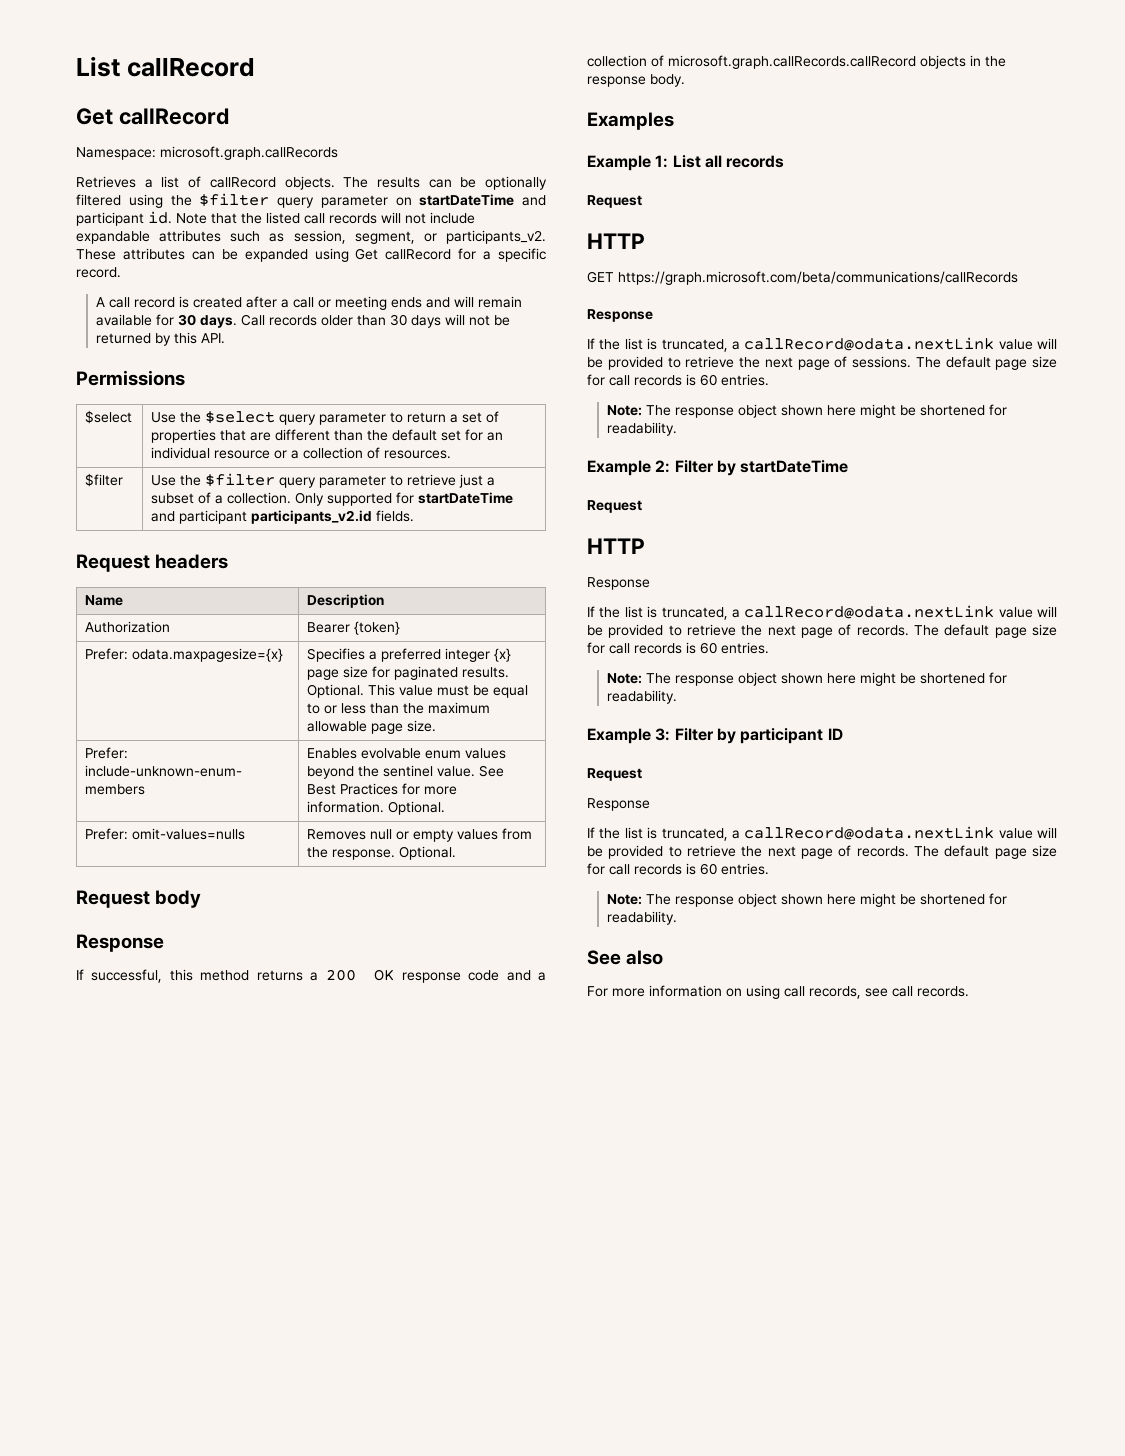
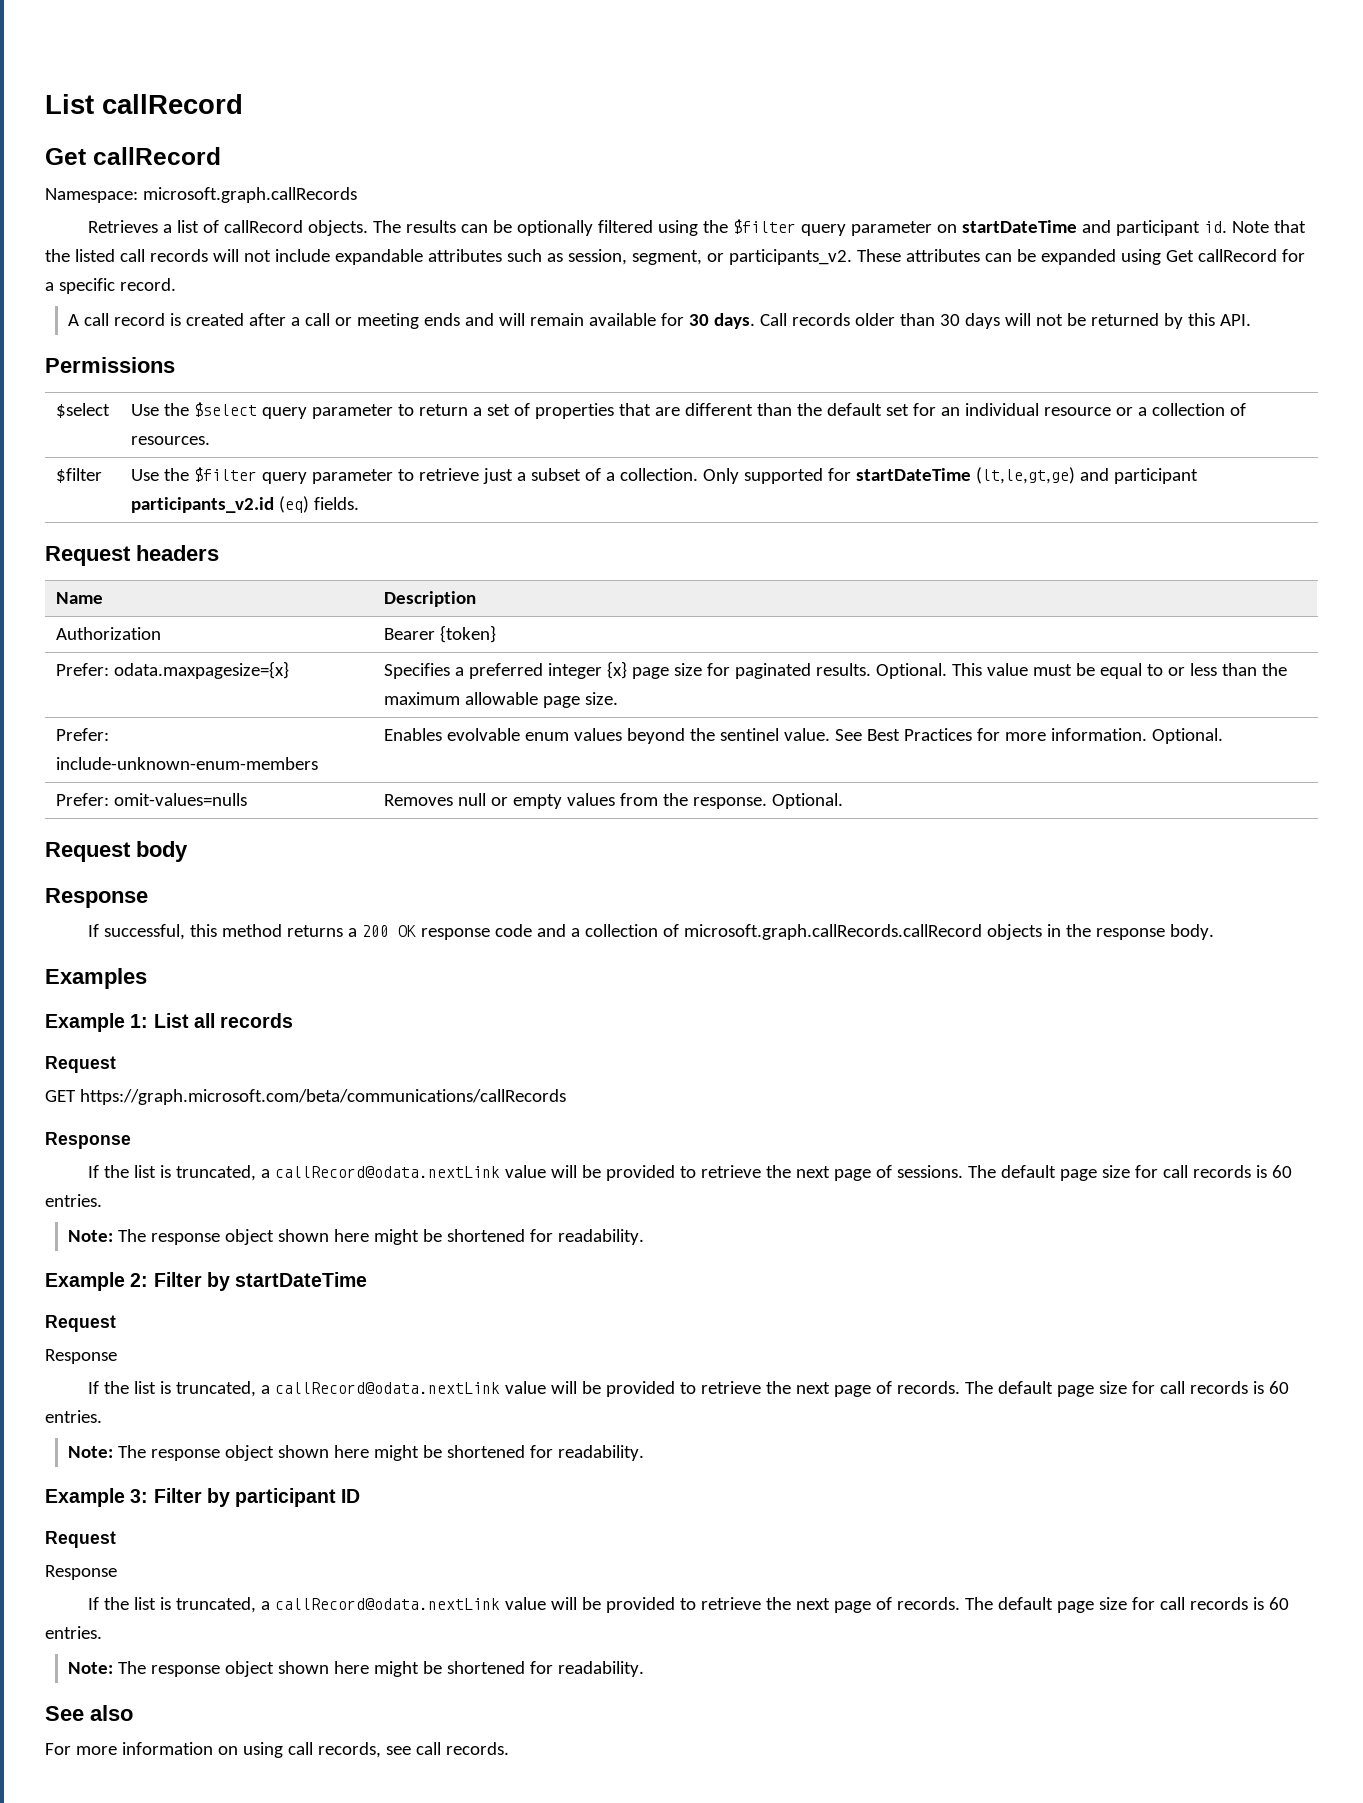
(514, 498) none -> [975,467,1075,484] (lt,le,gt,ge)
(373, 517) none -> [278,496,309,513] (eq)
[587,233,645,249] // HTTP -> (116, 1064) none
[587,538,645,554] // HTTP -> (116, 1323) none

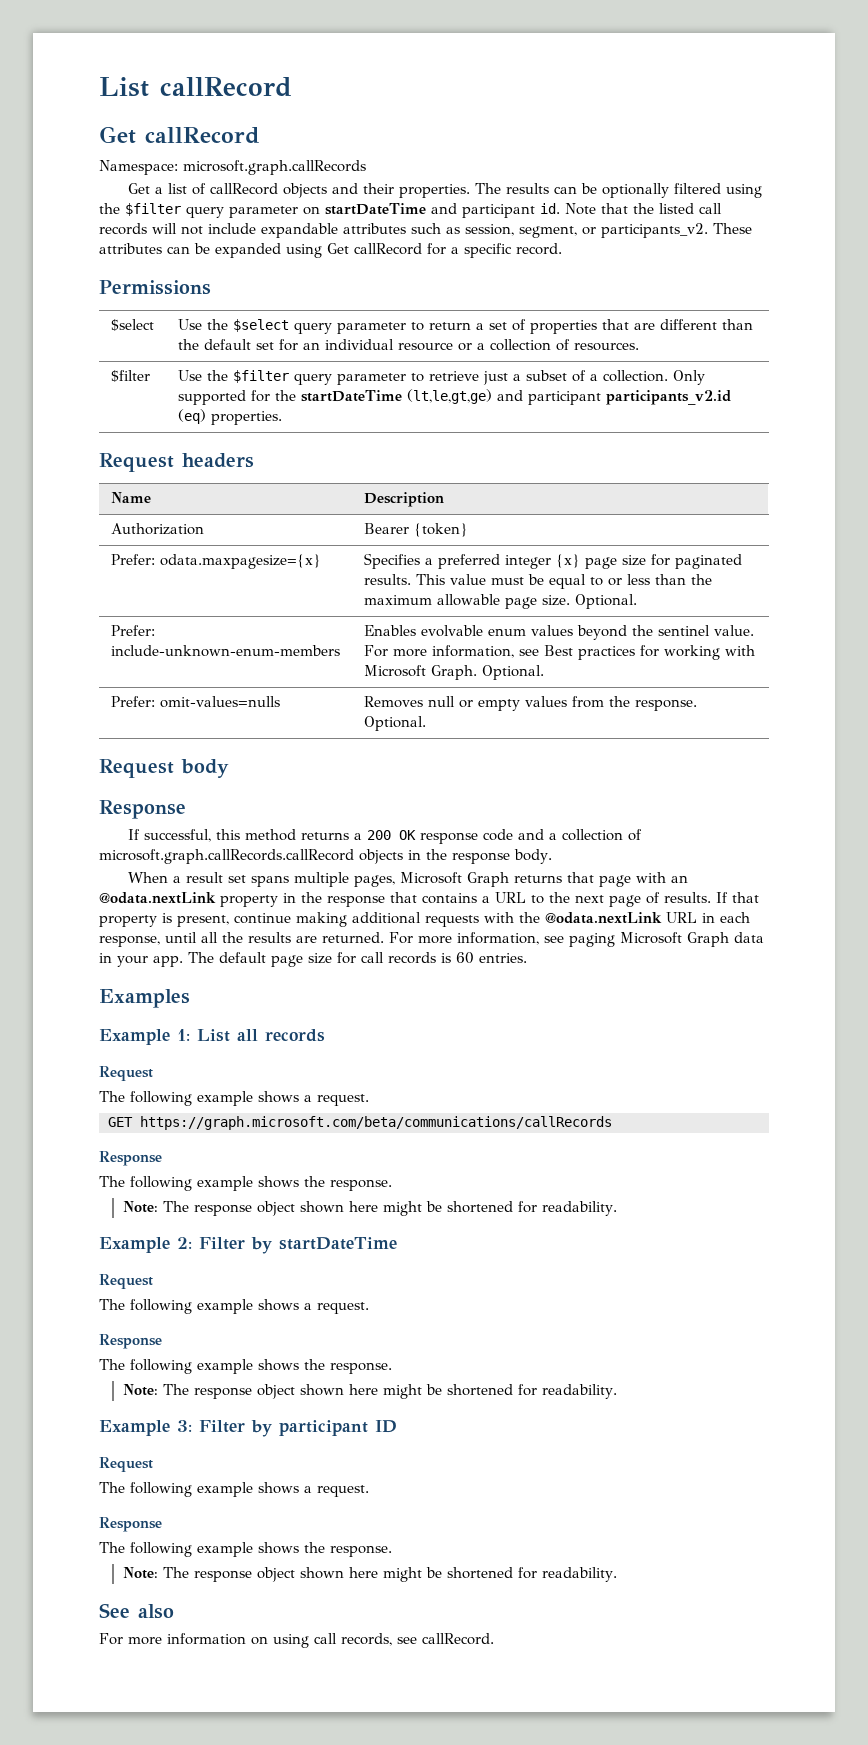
[88,220,159,233] Retrieves -> [128,183,151,194] Get
[307,220,368,236] objects. -> [283,183,471,198] objects and their properties.
[67,313,1251,329] // A call record is created after a call or meeting ends and will remain available for 30 days. Call records older than 30 days will not be returned by this API. -> (562, 249) none
(851, 474) none -> [274,390,296,401] the
[313,497,359,510] fields. -> [210,411,282,425] properties.
[875,663,947,679] Optional. -> (411, 579) none
(618, 698) none -> [574,594,637,609] Optional.
[834,728,1147,741] See Best Practices for more information. -> [363,645,755,660] [363,665,477,680] For more information, see Best practices for working with Microsoft Graph.
(1214, 932) none -> [128,872,689,887] [99,892,759,907] [99,912,750,927] [99,932,764,947] [99,952,527,967] // When a result set spans multiple pages, Microsoft Graph returns that page with an @odata.nextLink property in the response that contains a URL to the next page of results. If that property is present, continue making additional requests with the @odata.nextLink URL in each response, until all the results are returned. For more information, see paging Microsoft Graph data in your app. The default page size for call records is 60 entries.
[45,1089,566,1105] [45,1132,131,1149] [88,1165,1292,1181] [45,1194,102,1207] GET https://graph.microsoft.com/beta/communications/callRecords // Response // If the list is truncated, a callRecord@odata.nextLink value will be provided to retrieve the next page of sessions. The default page size for call records is 60 entries. -> [99,1091,369,1106] [108,1116,612,1130] [99,1151,162,1166] [99,1176,392,1191] The following example shows a request. // GET https://graph.microsoft.com/beta/communications/callRecords // Response // The following example shows the response.
[45,1349,117,1364] [88,1381,1289,1397] [45,1410,102,1423] Response // If the list is truncated, a callRecord@odata.nextLink value will be provided to retrieve the next page of records. The default page size for call records is 60 entries. -> [99,1299,369,1314] [99,1334,162,1349] [99,1359,392,1374] The following example shows a request. // Response // The following example shows the response.
[45,1565,117,1580] [88,1597,1289,1613] [45,1626,102,1639] Response // If the list is truncated, a callRecord@odata.nextLink value will be provided to retrieve the next page of records. The default page size for call records is 60 entries. -> [99,1482,369,1497] [99,1517,162,1532] [99,1542,392,1557] The following example shows a request. // Response // The following example shows the response.
[415,1742,509,1755] call records. -> [422,1633,494,1645] callRecord.

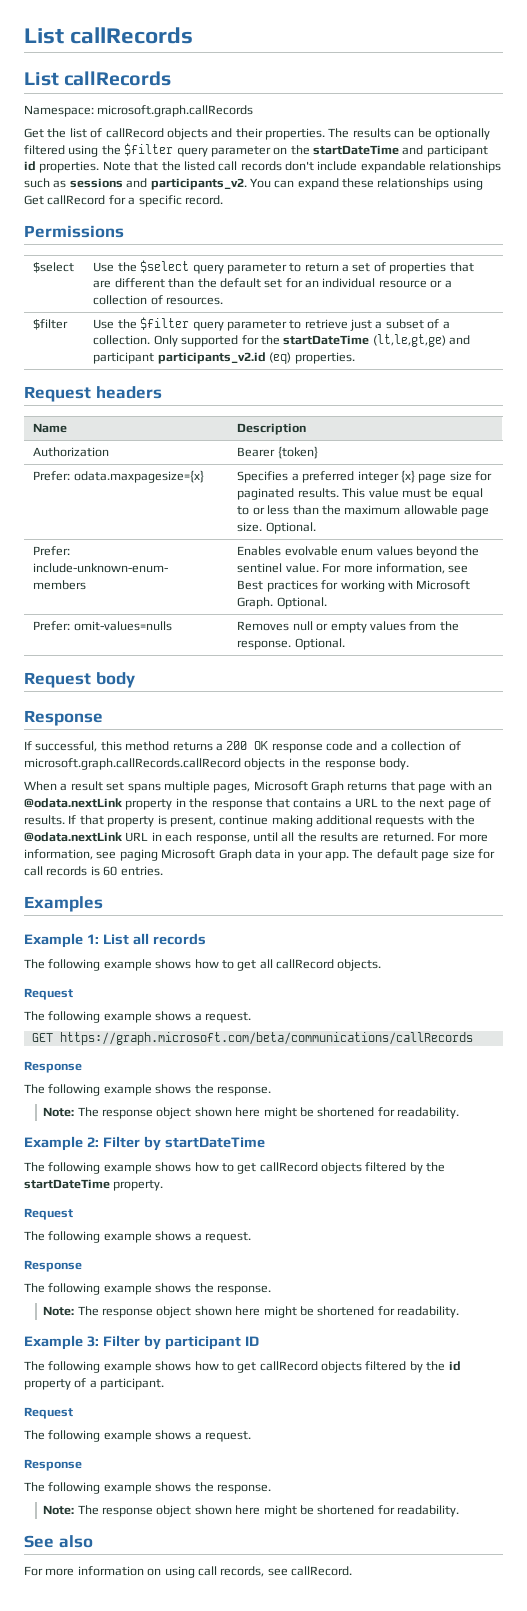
[99,77,292,97] [99,126,260,144] List callRecord // Get callRecord -> [24,27,194,44] [24,71,172,86] List callRecords // List callRecords
[155,187,164,194] a -> [47,128,67,138] the
(320, 210) none -> [290,145,310,155] the
[540,203,560,214] id. -> [24,161,100,173] id properties.
[152,223,203,235] will not -> [285,161,314,171] don't
[343,223,406,234] attributes -> [429,161,502,173] relationships
[465,223,752,238] [99,243,281,258] session, segment, or participants_v2. These attributes can be expanded -> [69,178,450,190] sessions and participants_v2. You can expand these relationships
(325, 1035) none -> [24,959,382,971] // The following example shows how to get all callRecord objects.
(397, 1243) none -> [24,1162,446,1174] [24,1179,164,1191] // The following example shows how to get callRecord objects filtered by the startDateTime property.
(397, 1426) none -> [24,1361,461,1373] [24,1378,165,1390] // The following example shows how to get callRecord objects filtered by the id property of a participant.

